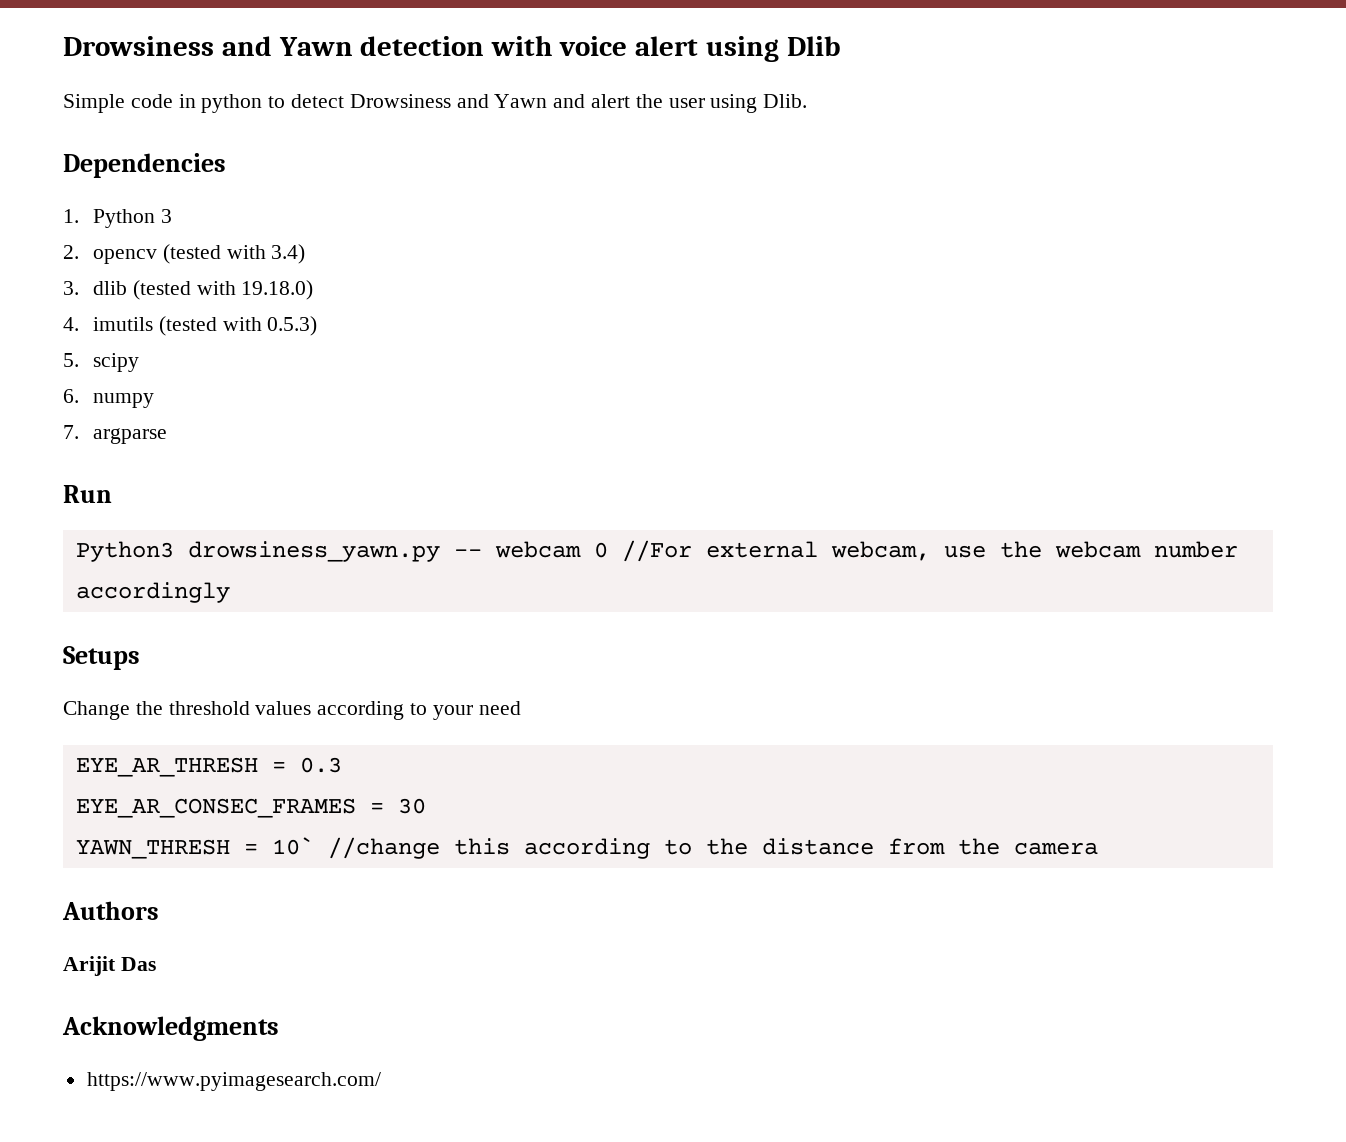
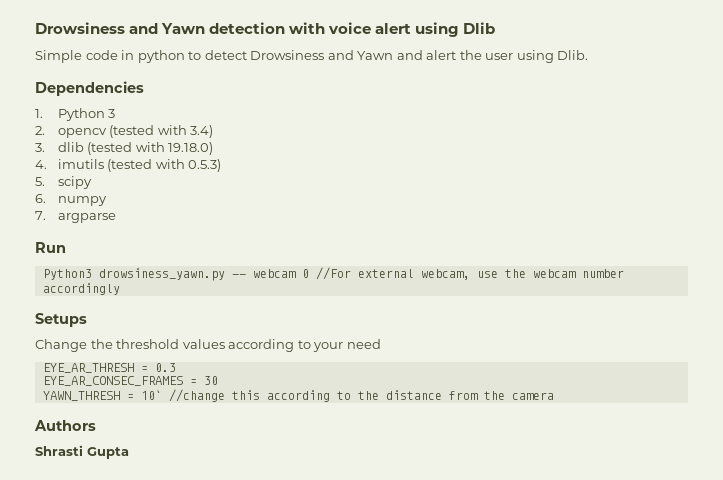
[63,956,156,976] [62,1016,279,1041] [86,1072,381,1091] Arijit Das // Acknowledgments // https://www.pyimagesearch.com/ -> [35,445,129,459] Shrasti Gupta

